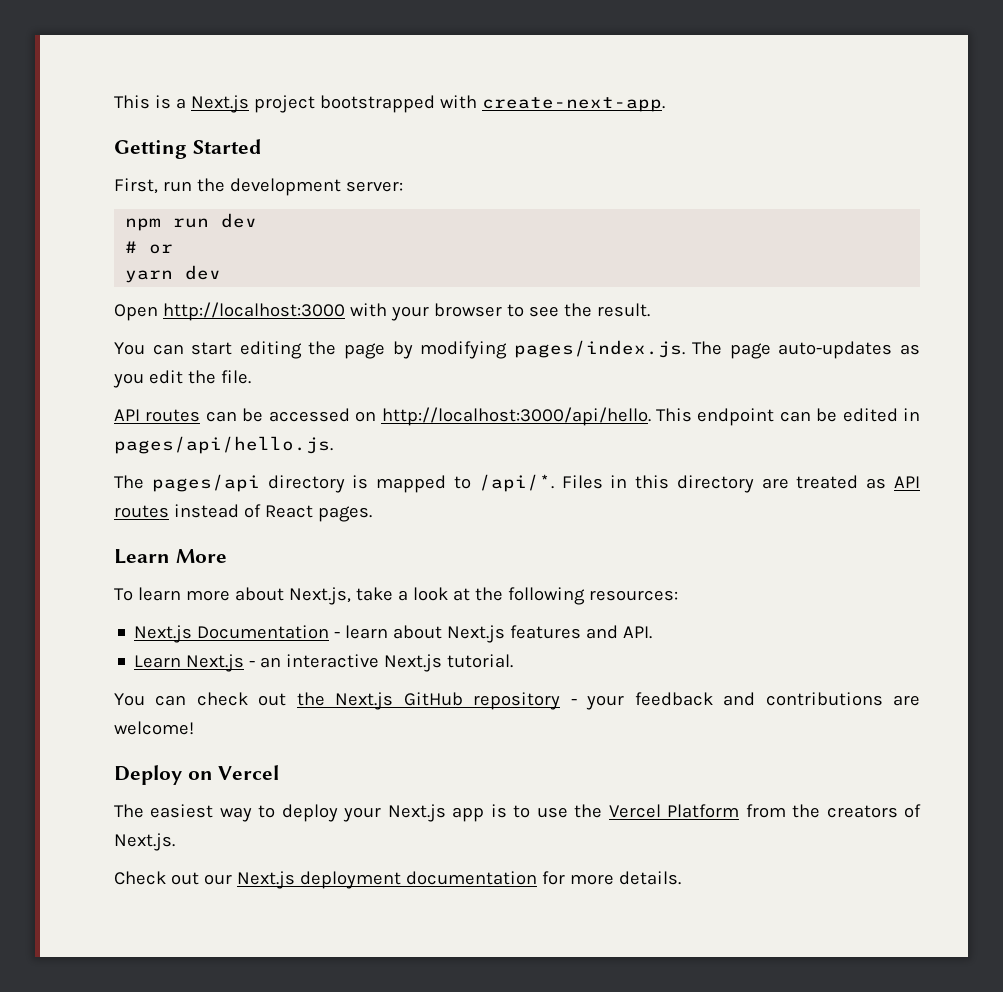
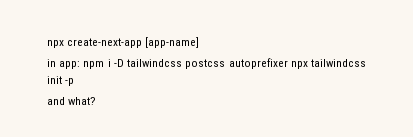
[114,95,665,113] [114,139,261,159] [114,178,403,196] [125,213,258,231] [125,241,174,254] [125,265,222,283] [114,302,650,321] [114,340,920,359] [113,370,251,388] [114,407,920,426] [114,436,333,454] [114,474,921,493] [114,504,372,522] [114,549,227,564] [114,587,678,605] [134,625,653,643] [134,654,514,672] [114,692,920,710] [114,721,194,735] [114,765,280,785] [114,804,922,822] [114,833,175,851] [114,871,681,889] This is a Next.js project bootstrapped with create-next-app. // Getting Started // First, run the development server: // npm run dev // # or // yarn dev // Open http://localhost:3000 with your browser to see the result. // You can start editing the page by modifying pages/index.js. The page auto-updates as you edit the file. // API routes can be accessed on http://localhost:3000/api/hello. This endpoint can be edited in pages/api/hello.js. // The pages/api directory is mapped to /api/*. Files in this directory are treated as API routes instead of React pages. // Learn More // To learn more about Next.js, take a look at the following resources: // Next.js Documentation - learn about Next.js features and API. // Learn Next.js - an interactive Next.js tutorial. // You can check out the Next.js GitHub repository - your feedback and contributions are welcome! // Deploy on Vercel // The easiest way to deploy your Next.js app is to use the Vercel Platform from the creators of Next.js. // Check out our Next.js deployment documentation for more details. -> [47,37,200,48] [47,58,367,69] [47,76,75,86] [47,97,97,105] npx create-next-app [app-name] // in app: npm i -D tailwindcss postcss autoprefixer npx tailwindcss init -p // and what?

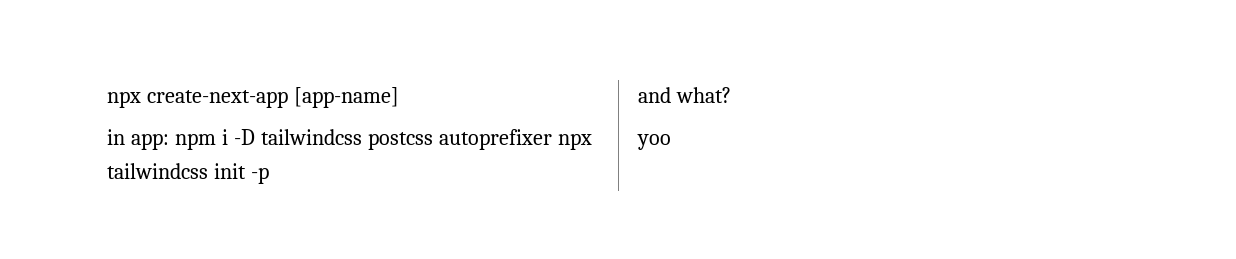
(97, 101) none -> [637,134,671,150] // yoo

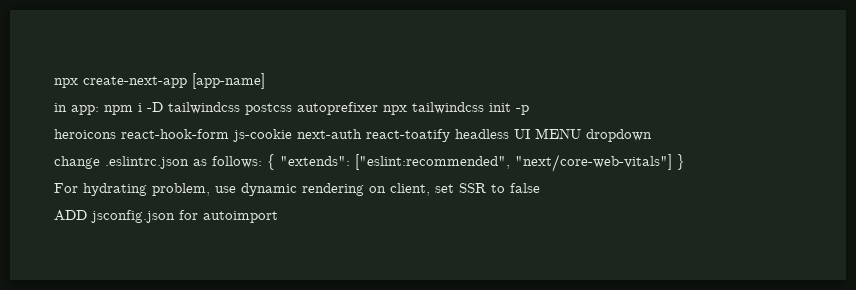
[638,87,731,103] [637,134,671,150] and what? // yoo -> [54,128,652,142] [54,154,685,172] [54,183,540,196] [54,210,278,223] heroicons react-hook-form js-cookie next-auth react-toatify headless UI MENU dropdown // change .eslintrc.json as follows: { "extends": ["eslint:recommended", "next/core-web-vitals"] } // For hydrating problem, use dynamic rendering on client, set SSR to false // ADD jsconfig.json for autoimport

